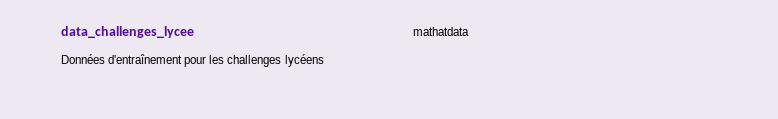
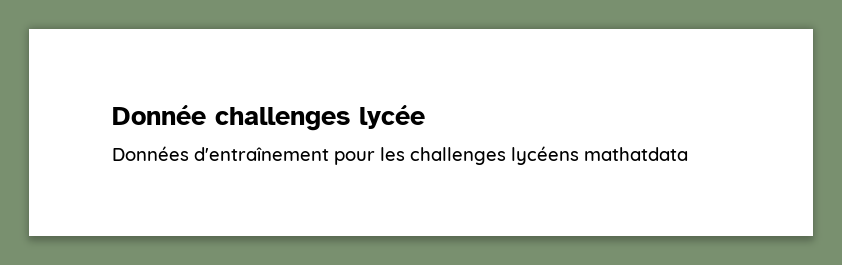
[61,26,194,38] data_challenges_lycee -> [112,105,425,131] Donnée challenges lycée

